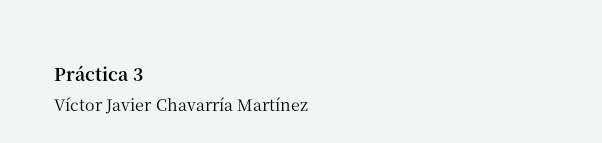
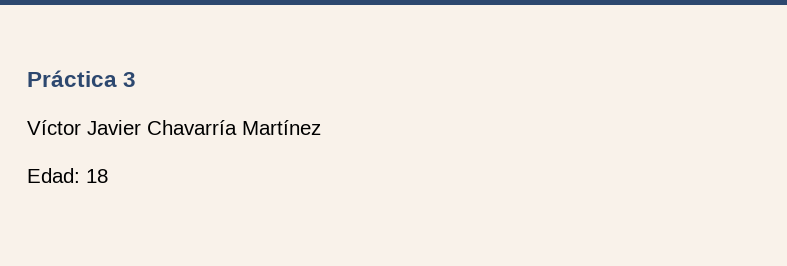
(308, 104) none -> [27,168,108,183] // Edad: 18

